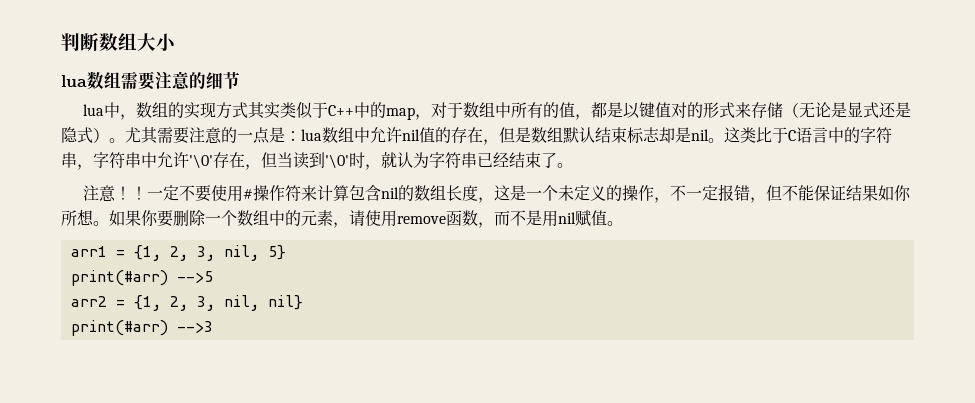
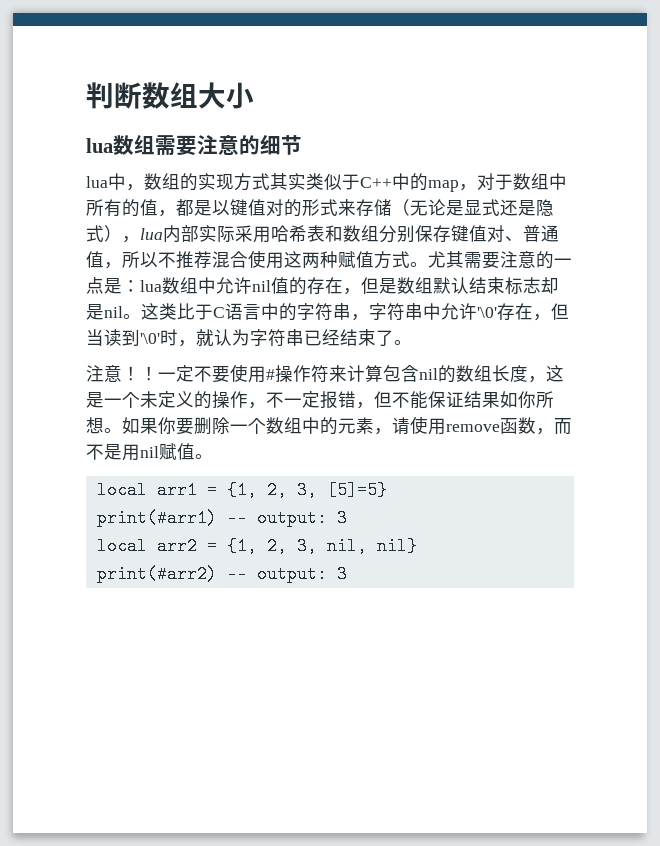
(109, 135) none -> [122,225,559,243] [86,250,410,269] ，lua内部实际采用哈希表和数组分别保存键值对、普通值，所以不推荐混合使用这两种赋值方式
(623, 223) none -> [96,481,147,499] local
[223,245,286,261] [70,270,213,286] nil, 5} // print(#arr) -->5 // -> [326,481,387,499] [96,509,347,527] [96,537,147,555] [5]=5} // print(#arr1) -- output: 3 // local
[70,320,213,336] print(#arr) -->3 -> [96,565,347,583] print(#arr2) -- output: 3

